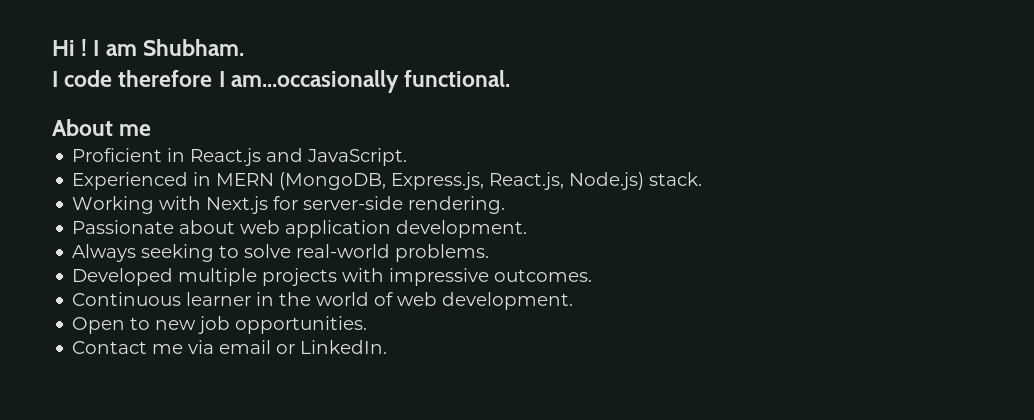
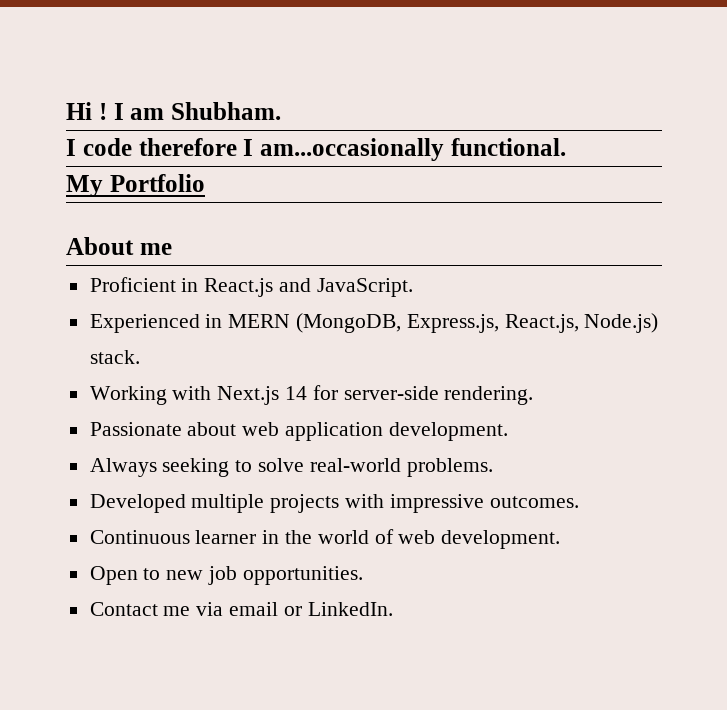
(511, 78) none -> [66,174,205,197] // My Portfolio
(269, 205) none -> [285,386,308,400] 14

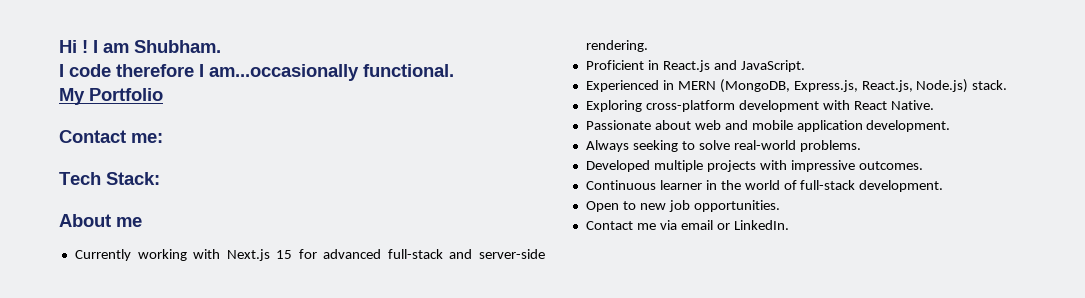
[66,237,172,255] About me -> [59,130,163,143] [59,172,160,185] [59,214,142,227] [74,249,545,261] [585,40,648,52] Contact me: // Tech Stack: // About me // Currently working with Next.js 15 for advanced full-stack and server-side rendering.
[89,385,534,405] Working with Next.js 14 for server-side rendering. -> [585,100,934,112] Exploring cross-platform development with React Native.
(280, 429) none -> [724,120,793,130] and mobile
[398,530,436,544] web -> [800,180,856,190] full-stack

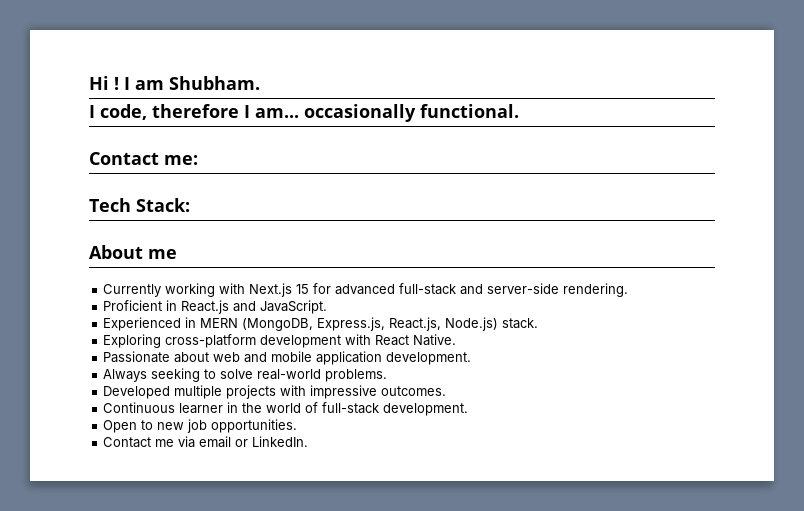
[69,64,111,77] code -> [100,104,147,120] code,
[209,64,359,81] am...occasionally -> [255,104,416,122] am... occasionally
[59,88,163,105] // My Portfolio -> (519, 111) none

